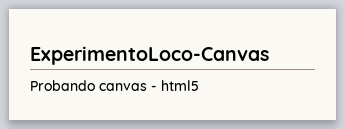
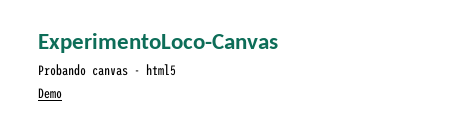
(199, 85) none -> [38,88,62,99] // Demo

